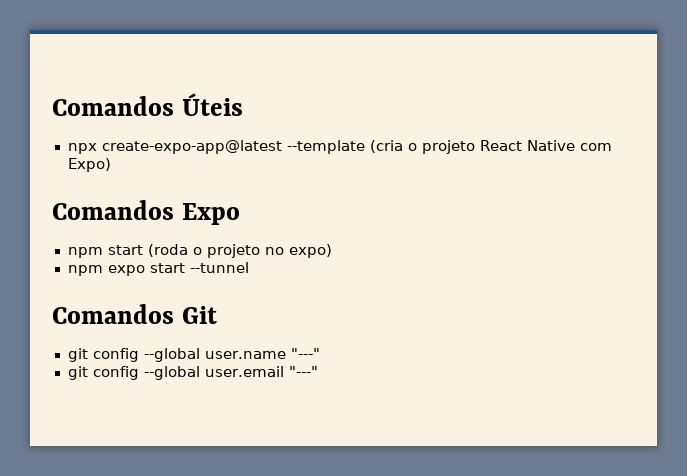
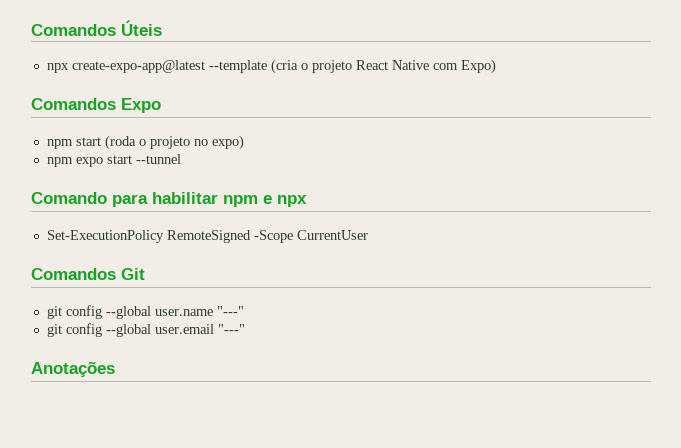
(249, 267) none -> [31,192,307,207] [46,230,368,243] // Comando para habilitar npm e npx // Set-ExecutionPolicy RemoteSigned -Scope CurrentUser
(318, 371) none -> [31,361,115,377] // Anotações

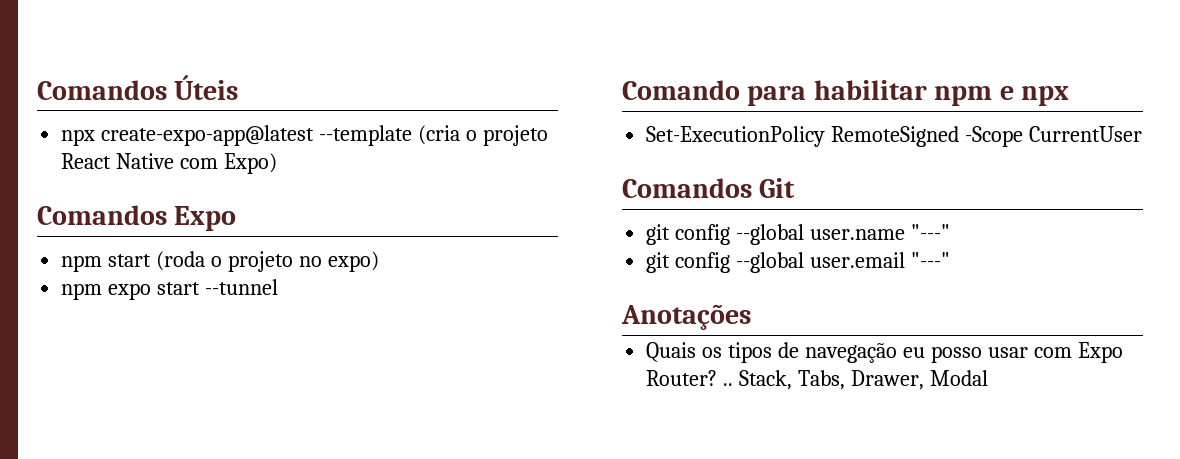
(115, 369) none -> [646,342,1123,363] [646,370,988,390] // Quais os tipos de navegação eu posso usar com Expo Router? .. Stack, Tabs, Drawer, Modal

